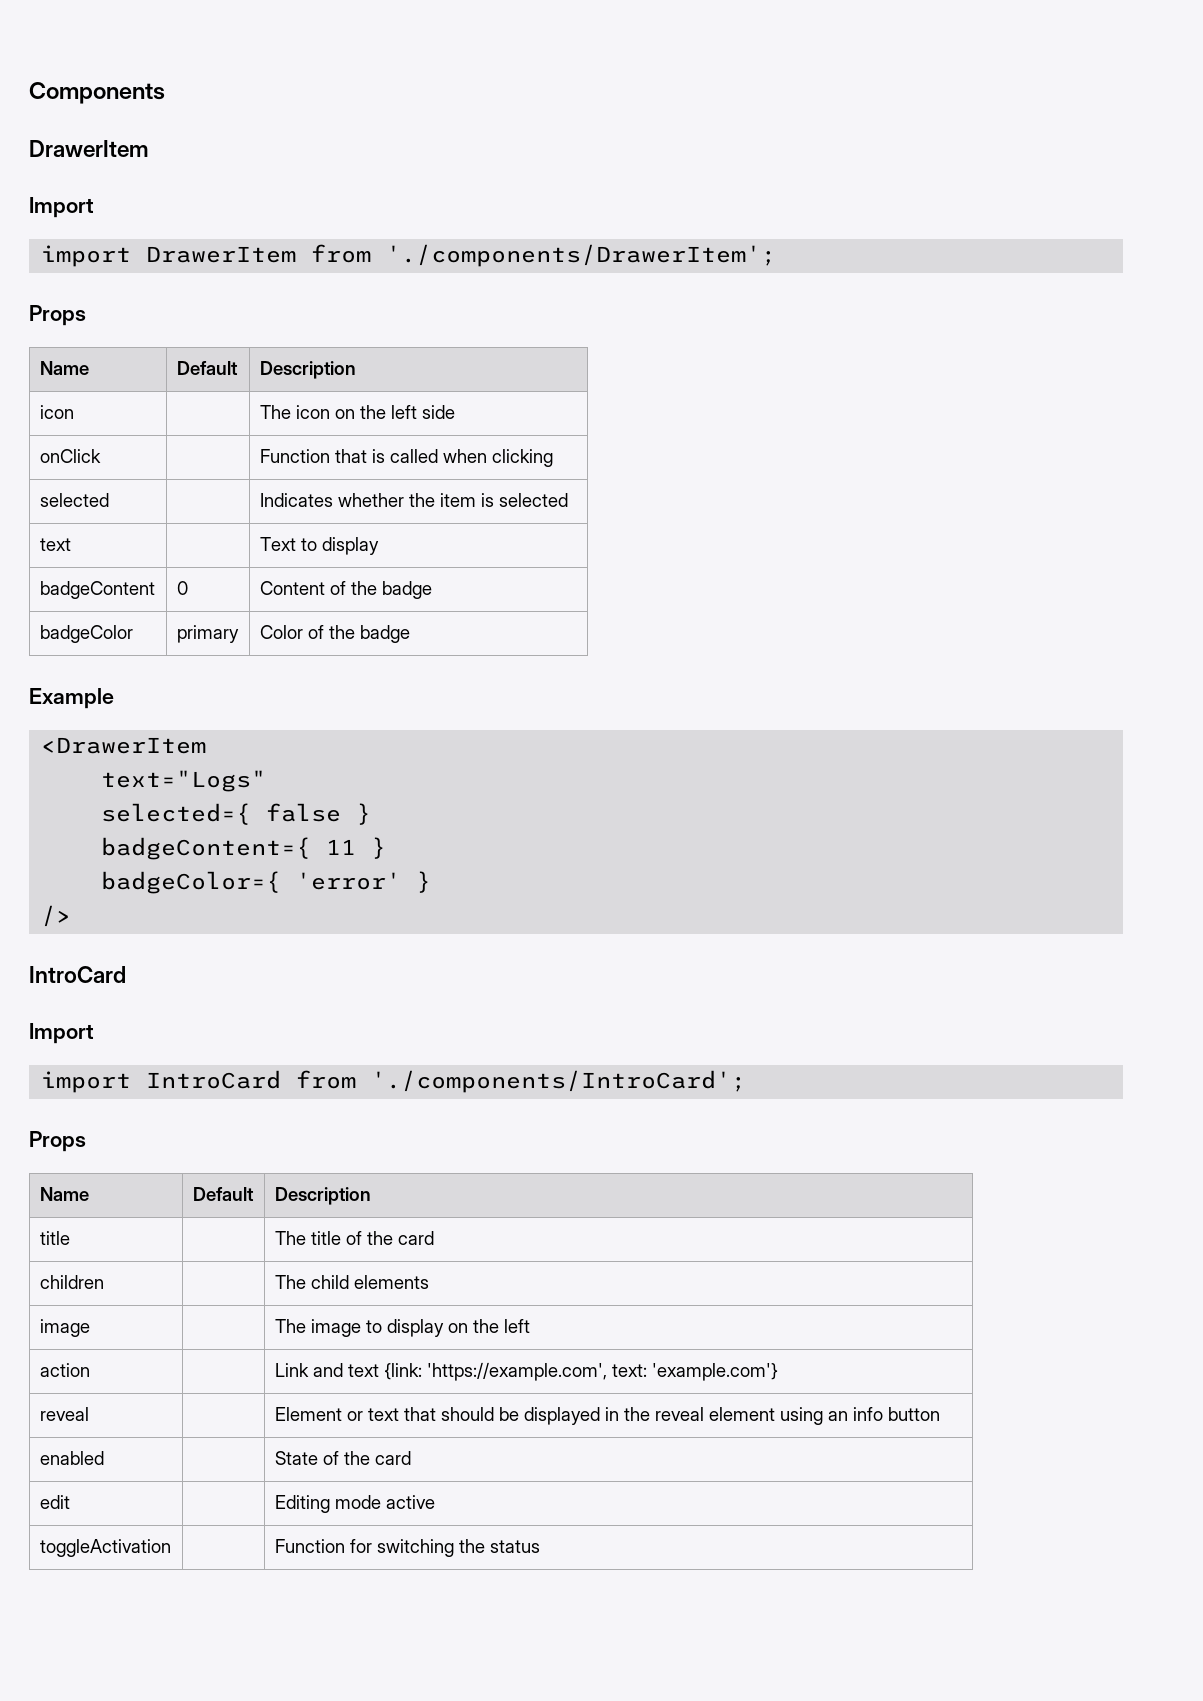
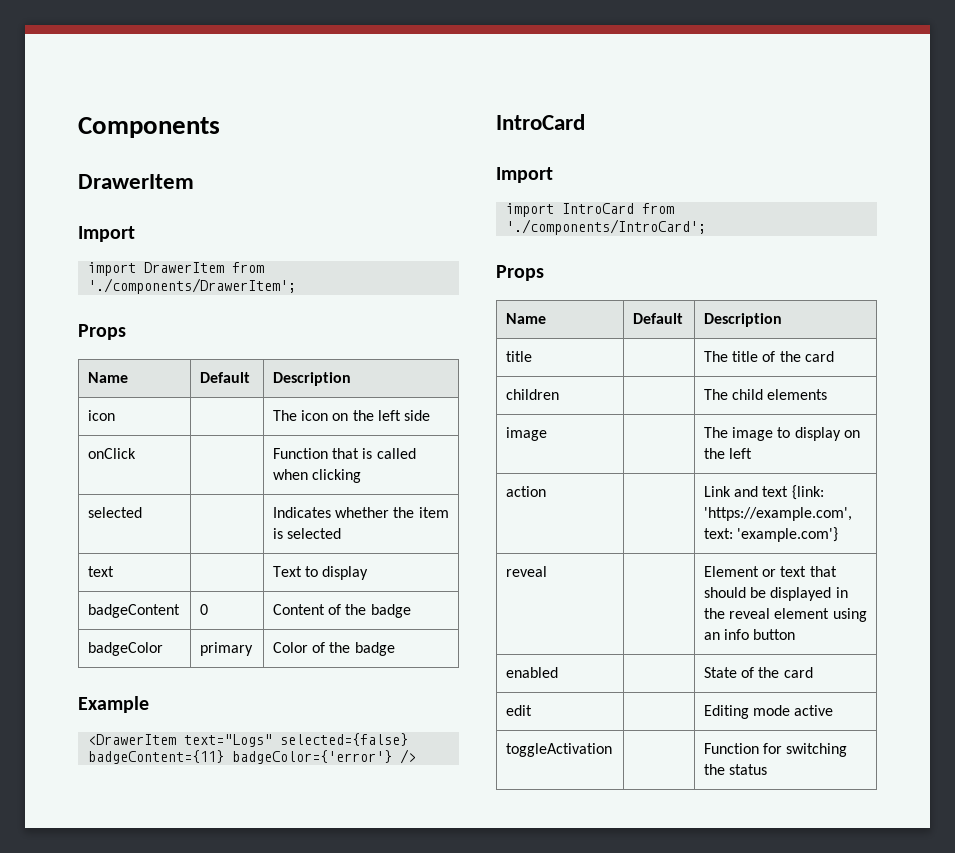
(207, 745) // -> (177, 739) none
[101,803,372,825] [101,837,387,860] [101,871,432,894] // selected={ false } // badgeContent={ 11 } // badgeColor={ 'error' } // -> [280,733,409,746] [88,750,393,764] selected={false} badgeContent={11} badgeColor={'error'}

